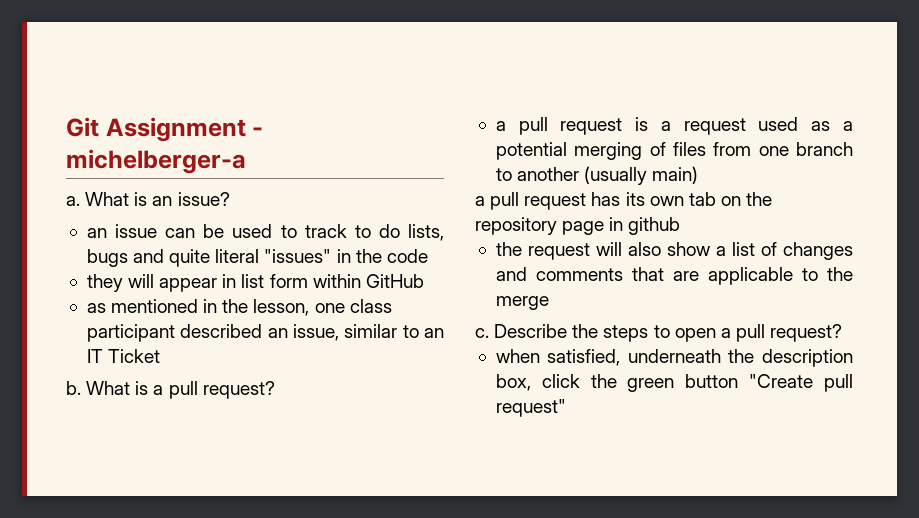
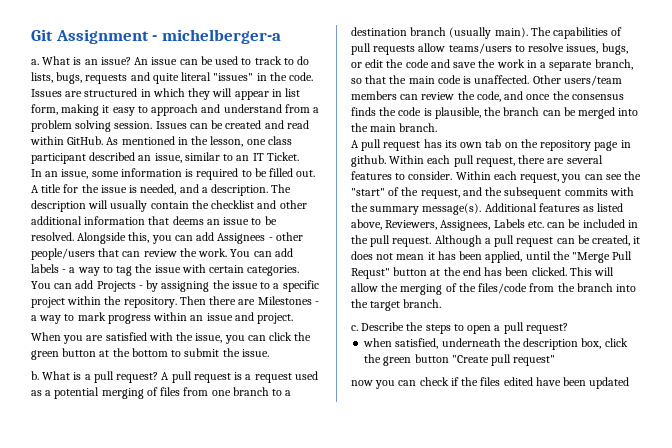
[86,228,107,238] // an -> [134,57,149,65] An
[86,249,128,267] bugs -> [56,72,128,84] bugs, requests
[386,249,428,263] code // -> [289,72,314,81] [31,88,185,97] code. Issues are structured in which
[269,274,424,288] [86,303,106,313] form within GitHub // as -> [31,104,320,116] [31,120,309,132] [30,136,119,145] form, making it easy to approach and understand from a problem solving session. Issues can be created and read within GitHub. As
[108,349,161,363] Ticket -> [266,152,299,161] [31,168,316,180] [31,184,292,196] [31,200,307,212] [31,216,277,225] [31,232,303,244] [31,248,293,260] [31,264,300,276] [31,280,319,292] [31,296,319,308] [31,312,294,324] [31,332,312,344] [31,348,269,360] Ticket. // In an issue, some information is required to be filled out. A title for the issue is needed, and a description. The description will usually contain the checklist and other additional information that deems an issue to be resolved. Alongside this, you can add Assignees - other people/users that can review the work. You can add labels - a way to tag the issue with certain categories. You can add Projects - by assigning the issue to a specific project within the repository. Then there are Milestones - a way to mark progress within an issue and project. // When you are satisfied with the issue, you can click the green button at the bottom to submit the issue.
[495,121,506,131] // a -> [161,372,170,380] A
[517,166,699,185] [475,196,485,206] another (usually main) // a -> [285,390,292,396] [351,27,623,39] [351,43,628,55] [351,59,633,71] [351,75,622,86] [351,91,624,102] [351,107,639,119] [351,123,438,132] [351,140,359,148] a destination branch (usually main). The capabilities of pull requests allow teams/users to resolve issues, bugs, or edit the code and save the work in a separate branch, so that the main code is unaffected. Other users/team members can review the code, and once the consensus finds the code is plausible, the branch can be merged into the main branch. // A
[628,217,681,235] [495,242,853,260] [495,267,853,285] [495,296,549,310] github // the request will also show a list of changes and comments that are applicable to the merge -> [351,155,603,167] [351,171,642,183] [351,187,634,199] [351,203,624,215] [351,219,638,231] [351,235,641,247] [351,251,633,263] [351,267,615,279] [351,283,637,295] [351,299,442,311] github. Within each pull request, there are several features to consider. Within each request, you can see the "start" of the request, and the subsequent commits with the summary message(s). Additional features as listed above, Reviewers, Assignees, Labels etc. can be included in the pull request. Although a pull request can be created, it does not mean it has been applied, until the "Merge Pull Requst" button at the end has been clicked. This will allow the merging of the files/code from the branch into the target branch.
(566, 408) none -> [351,377,630,389] // now you can check if the files edited have been updated

